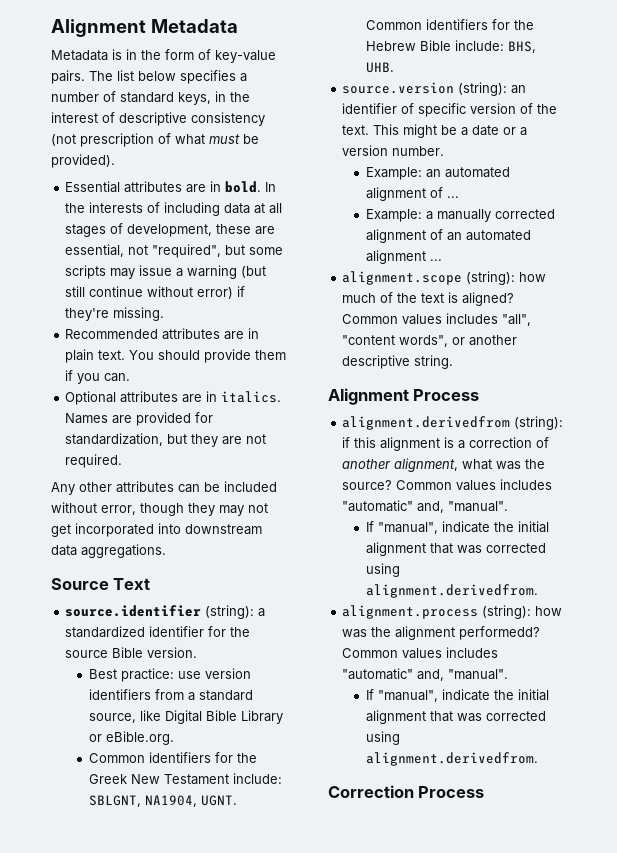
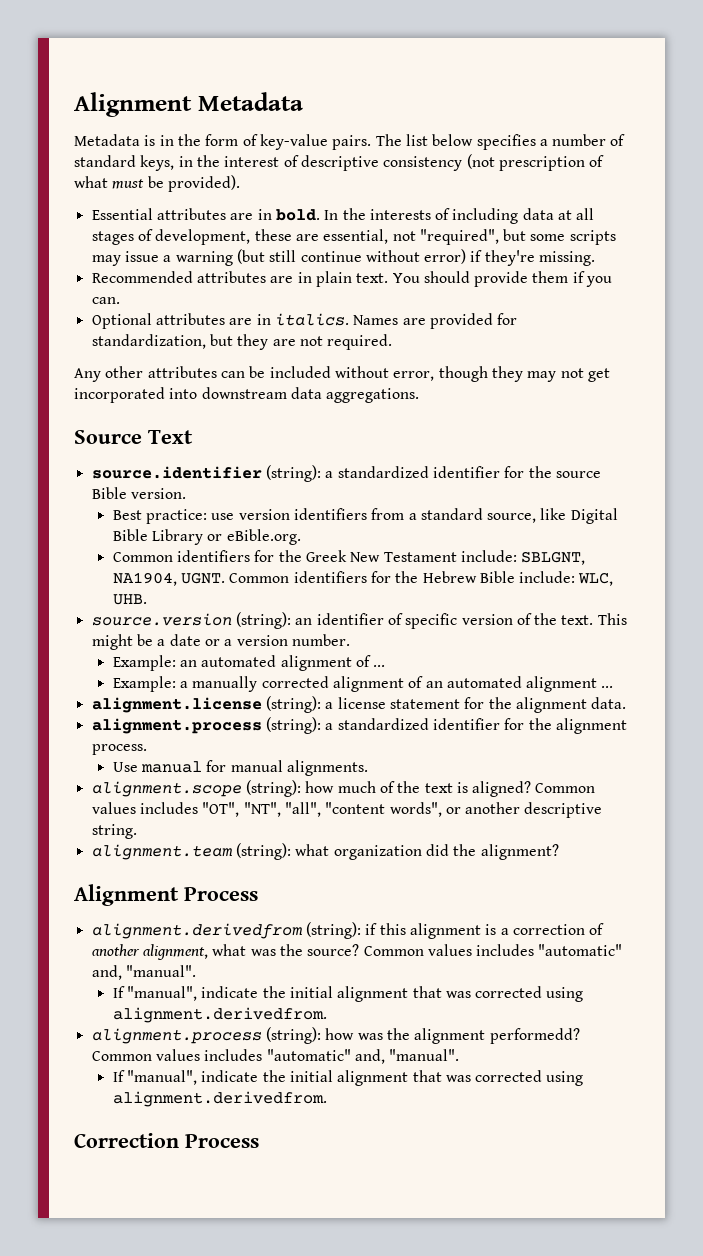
[507,41,536,53] BHS, -> [578,572,614,586] WLC,
(442, 260) none -> [91,696,627,713] [91,717,627,734] [91,744,147,755] [112,760,368,776] // alignment.license (string): a license statement for the alignment data. // alignment.process (string): a standardized identifier for the alignment process. // Use manual for manual alignments.
(499, 318) none -> [202,802,281,817] "OT", "NT",
(454, 362) none -> [91,843,559,860] // alignment.team (string): what organization did the alignment?

